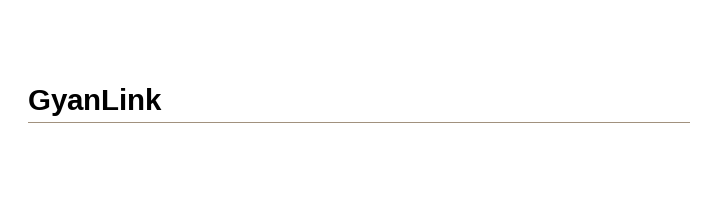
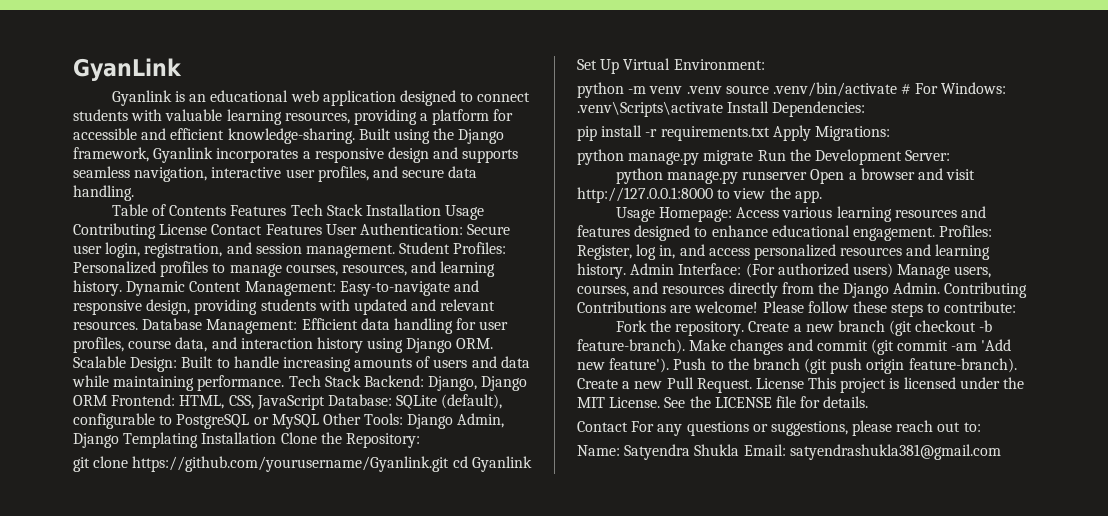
(162, 102) none -> [111,90,531,106] [73,109,514,125] [73,128,505,144] [73,147,519,163] [73,166,478,182] [73,185,134,201] [111,204,485,220] [73,223,511,239] [73,242,507,258] [73,261,496,277] [73,280,479,296] [73,299,496,315] [73,318,509,334] [73,337,494,353] [73,356,530,372] [72,375,528,391] [73,394,503,410] [73,413,505,429] [73,432,420,448] [73,456,532,472] [577,58,765,74] [577,82,1007,98] [577,101,866,117] [577,125,890,141] [577,149,951,165] [615,168,976,184] [577,187,822,203] [615,206,986,222] [577,225,993,241] [577,244,991,260] [577,263,992,279] [577,282,1028,298] [577,301,1017,317] [615,320,993,336] [577,339,1012,355] [577,358,1017,374] [577,377,1025,393] [577,396,869,408] [577,420,981,436] [577,444,1001,460] // Gyanlink is an educational web application designed to connect students with valuable learning resources, providing a platform for accessible and efficient knowledge-sharing. Built using the Django framework, Gyanlink incorporates a responsive design and supports seamless navigation, interactive user profiles, and secure data handling. // Table of Contents Features Tech Stack Installation Usage Contributing License Contact Features User Authentication: Secure user login, registration, and session management. Student Profiles: Personalized profiles to manage courses, resources, and learning history. Dynamic Content Management: Easy-to-navigate and responsive design, providing students with updated and relevant resources. Database Management: Efficient data handling for user profiles, course data, and interaction history using Django ORM. Scalable Design: Built to handle increasing amounts of users and data while maintaining performance. Tech Stack Backend: Django, Django ORM Frontend: HTML, CSS, JavaScript Database: SQLite (default), configurable to PostgreSQL or MySQL Other Tools: Django Admin, Django Templating Installation Clone the Repository: // git clone https://github.com/yourusername/Gyanlink.git cd Gyanlink Set Up Virtual Environment: // python -m venv .venv source .venv/bin/activate # For Windows: .venv\Scripts\activate Install Dependencies: // pip install -r requirements.txt Apply Migrations: // python manage.py migrate Run the Development Server: // python manage.py runserver Open a browser and visit http://127.0.0.1:8000 to view the app. // Usage Homepage: Access various learning resources and features designed to enhance educational engagement. Profiles: Register, log in, and access personalized resources and learning history. Admin Interface: (For authorized users) Manage users, courses, and resources directly from the Django Admin. Contributing Contributions are welcome! Please follow these steps to contribute: // Fork the repository. Create a new branch (git checkout -b feature-branch). Make changes and commit (git commit -am 'Add new feature'). Push to the branch (git push origin feature-branch). Create a new Pull Request. License This project is licensed under the MIT License. See the LICENSE file for details. // Contact For any questions or suggestions, please reach out to: // Name: Satyendra Shukla Email: satyendrashukla381@gmail.com

